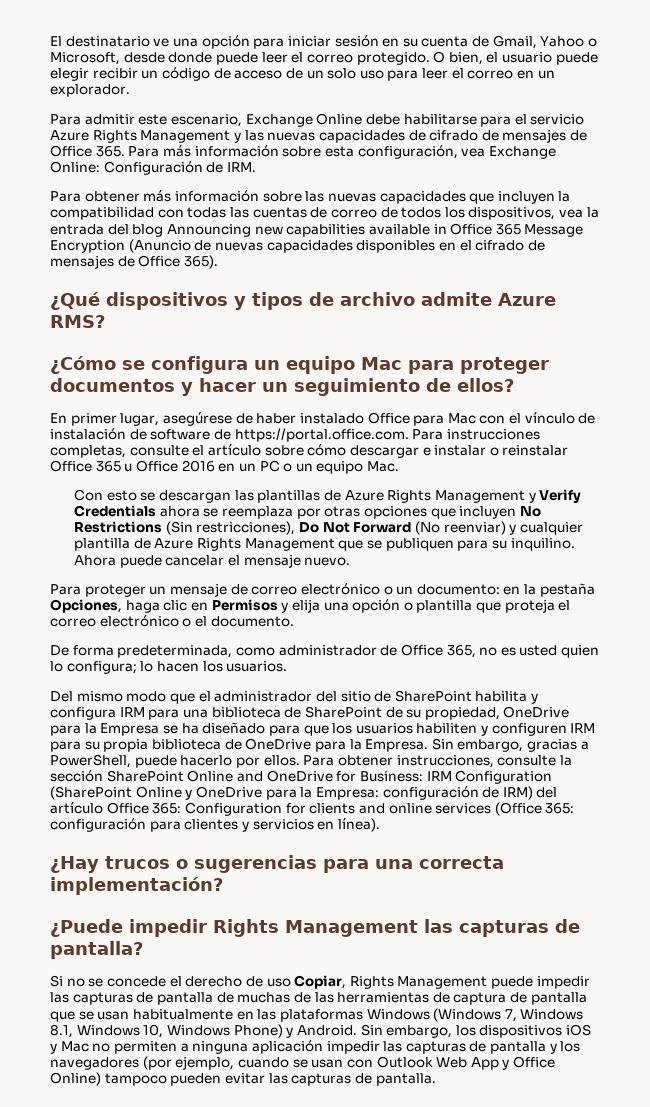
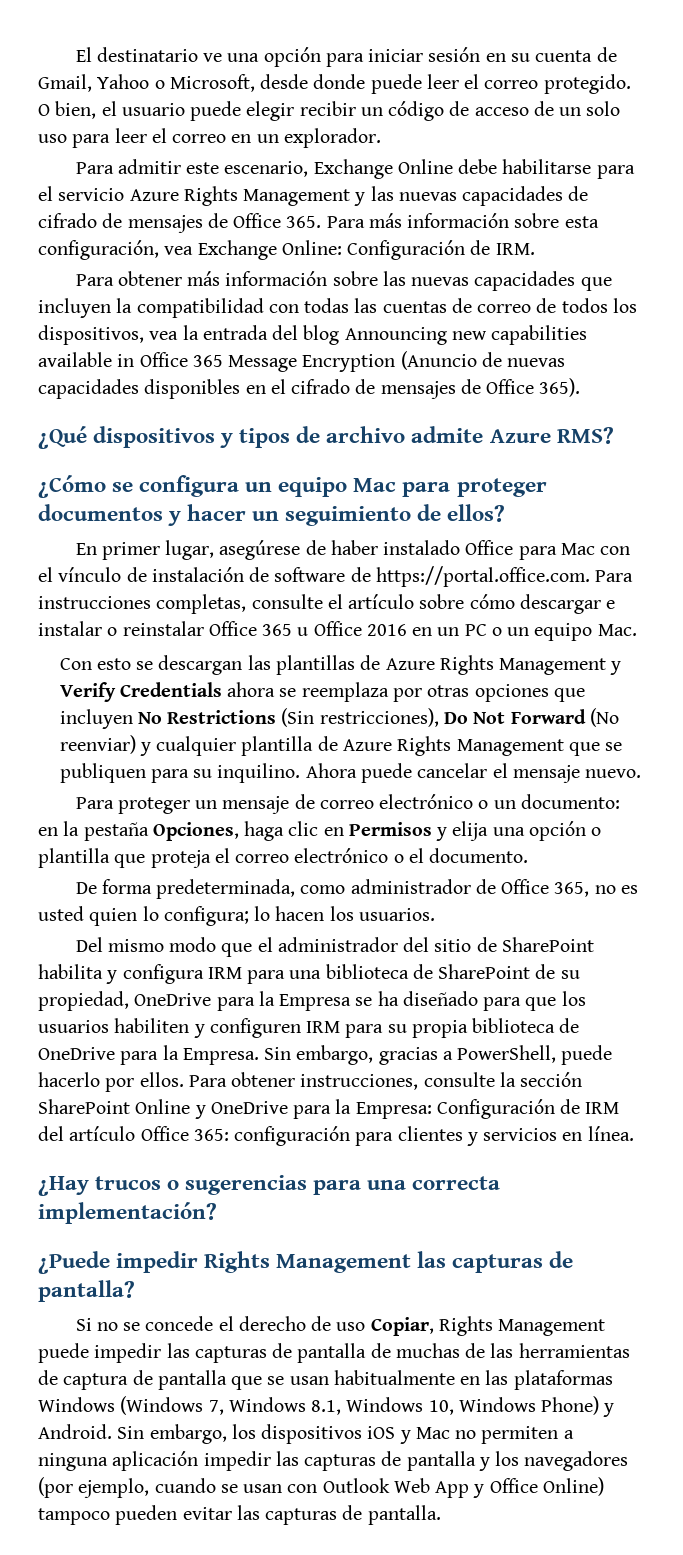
[236,770,553,784] [50,786,182,800] and OneDrive for Business: IRM Configuration (SharePoint Online -> (191, 1106) none
[382,786,533,800] configuración de IRM) -> [436,1099,620,1119] Configuración de IRM
[184,802,575,816] Configuration for clients and online services (Office 365: -> (229, 1135) none
[337,818,380,832] línea). -> [587,1126,634,1141] línea.

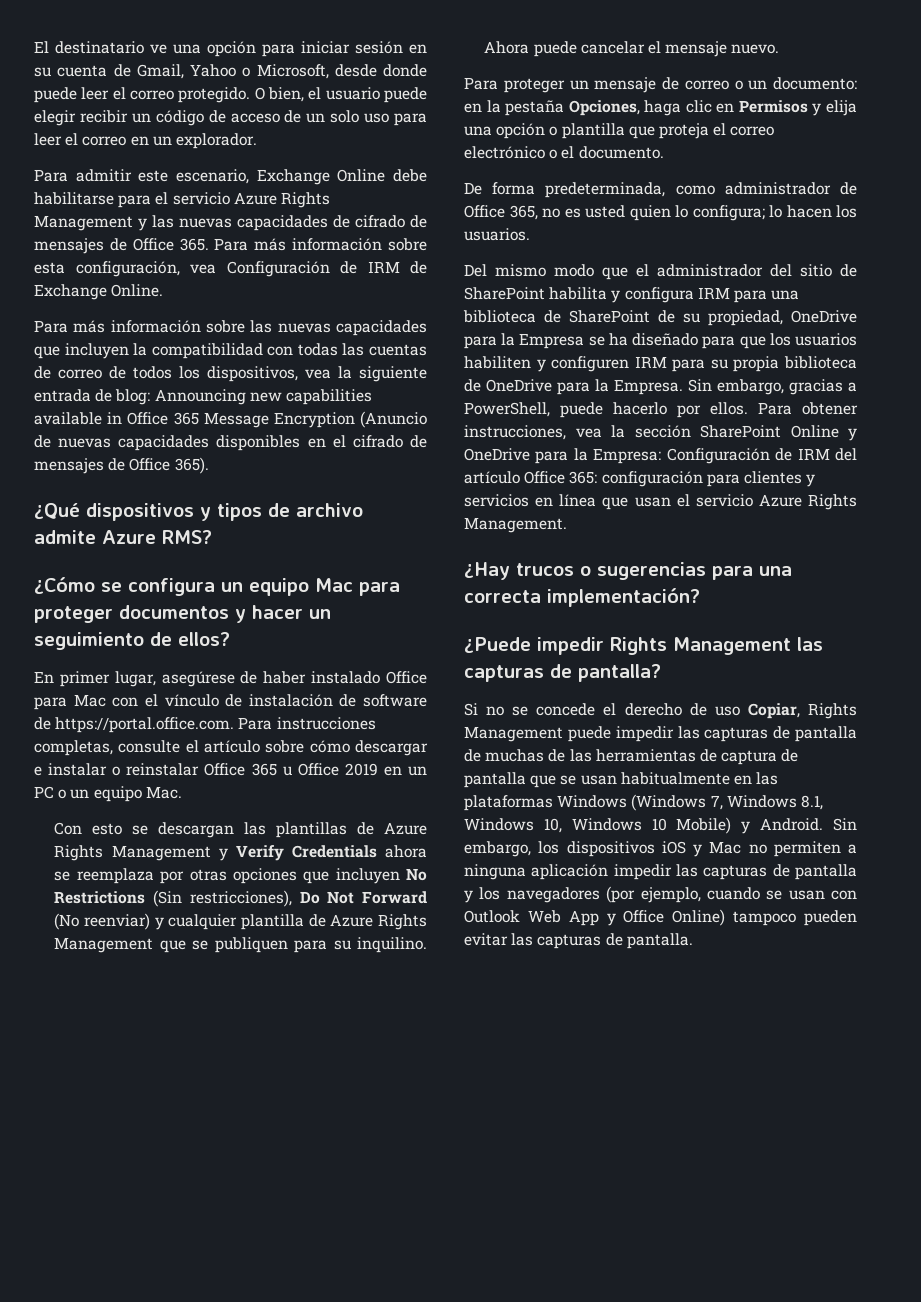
[197,240,535,260] [75,271,182,286] Exchange Online: Configuración de IRM. // Para obtener -> [226,261,427,277] [34,284,164,300] [34,320,68,333] Configuración de IRM de Exchange Online. // Para
[202,325,340,345] entrada del blog -> [359,366,427,382] [34,389,151,405] siguiente entrada de blog:
[366,624,407,636] 2016 -> [344,763,378,776] 2019
[379,794,474,809] electrónico -> (729, 85) none
[423,1072,495,1087] consulte -> [575,428,602,438] vea
[587,1126,634,1141] línea. -> [559,494,857,510] [464,517,567,533] línea que usan el servicio Azure Rights Management.
[541,1396,600,1415] Phone) -> [651,817,732,834] 10 Mobile)

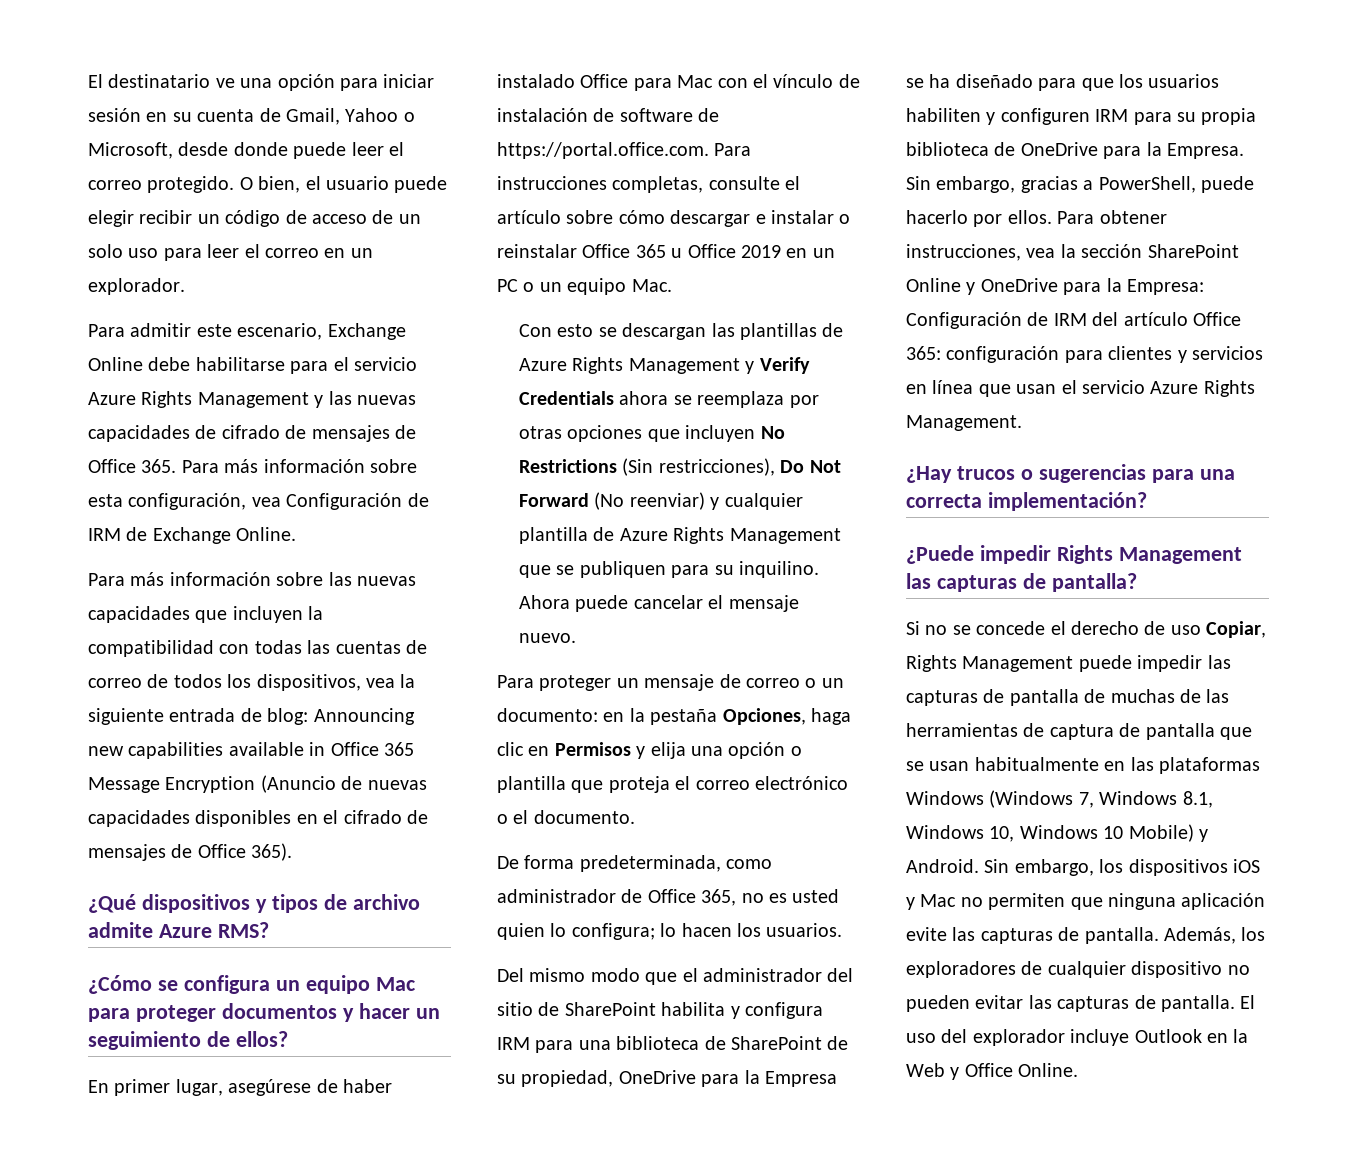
[848,844,857,854] a -> [1070,897,1103,910] que
[613,864,857,880] [464,886,857,903] [464,909,797,926] impedir las capturas de pantalla y los navegadores (por ejemplo, cuando se usan con Outlook Web App y Office Online) tampoco -> [906,927,1266,944] [906,961,1250,978] evite las capturas de pantalla. Además, los exploradores de cualquier dispositivo no
(693, 941) none -> [1240,995,1256,1009] [906,1029,1249,1046] [906,1063,1079,1080] El uso del explorador incluye Outlook en la Web y Office Online.

